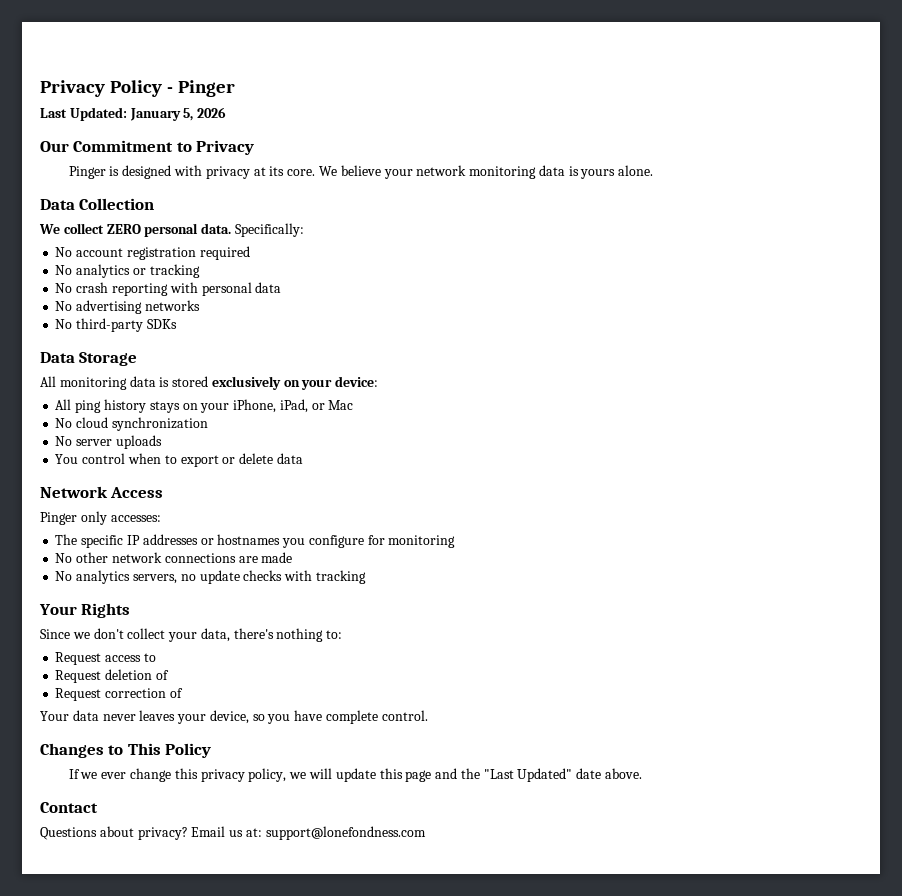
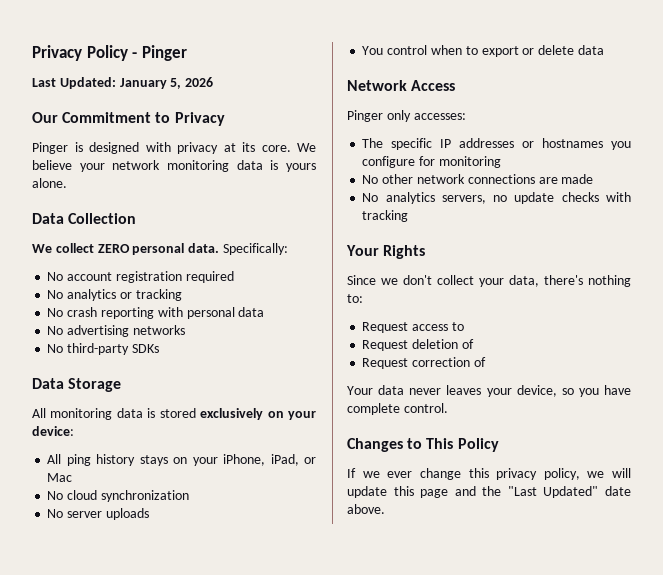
[40,802,98,813] [40,826,426,840] // Contact // Questions about privacy? Email us at: support@lonefondness.com -> (385, 509) none

